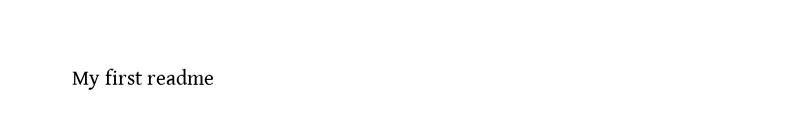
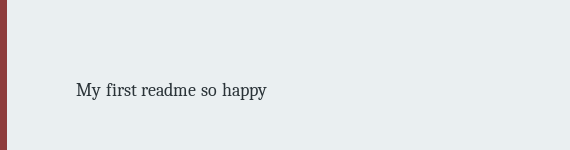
(215, 76) none -> [201,82,267,100] so happy

